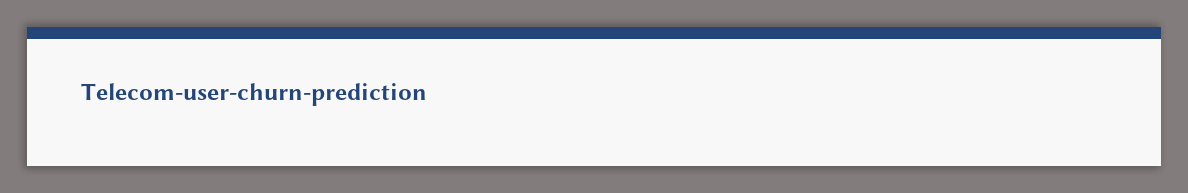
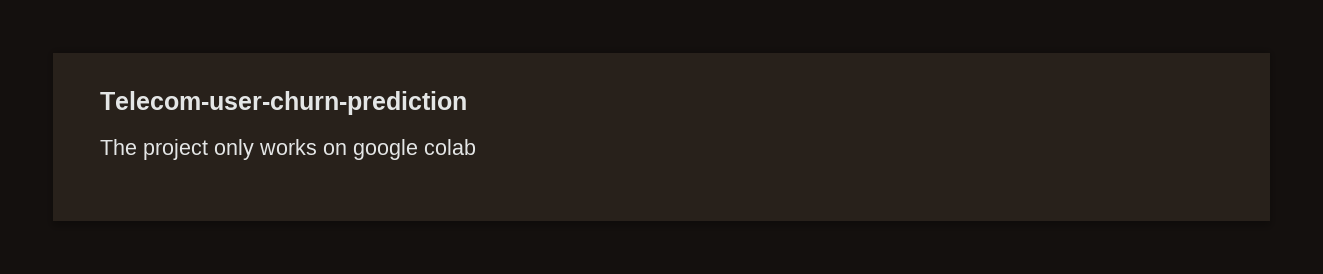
(427, 94) none -> [100,139,476,160] // The project only works on google colab

